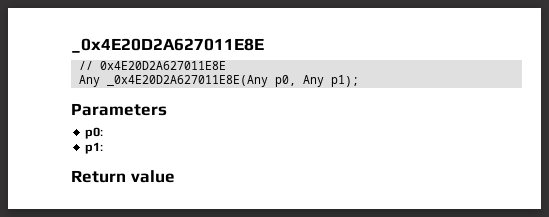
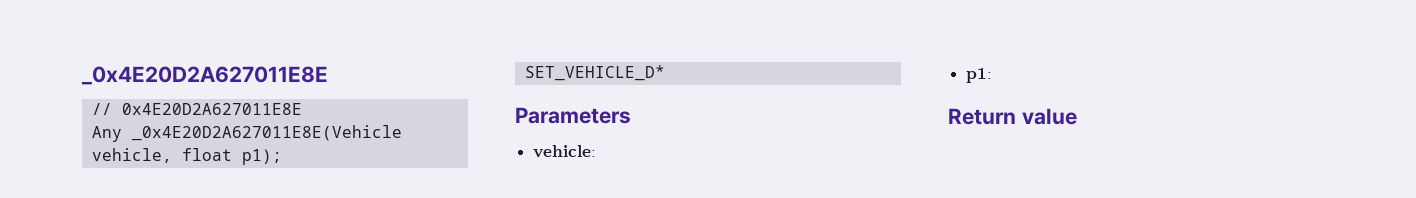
[106,75,324,87] _0x4E20D2A627011E8E(Any p0, Any -> [131,125,402,141] [91,148,232,163] _0x4E20D2A627011E8E(Vehicle vehicle, float
(359, 81) none -> [524,65,665,81] // SET_VEHICLE_D*
[84,127,103,139] p0: -> [533,145,597,158] vehicle:

